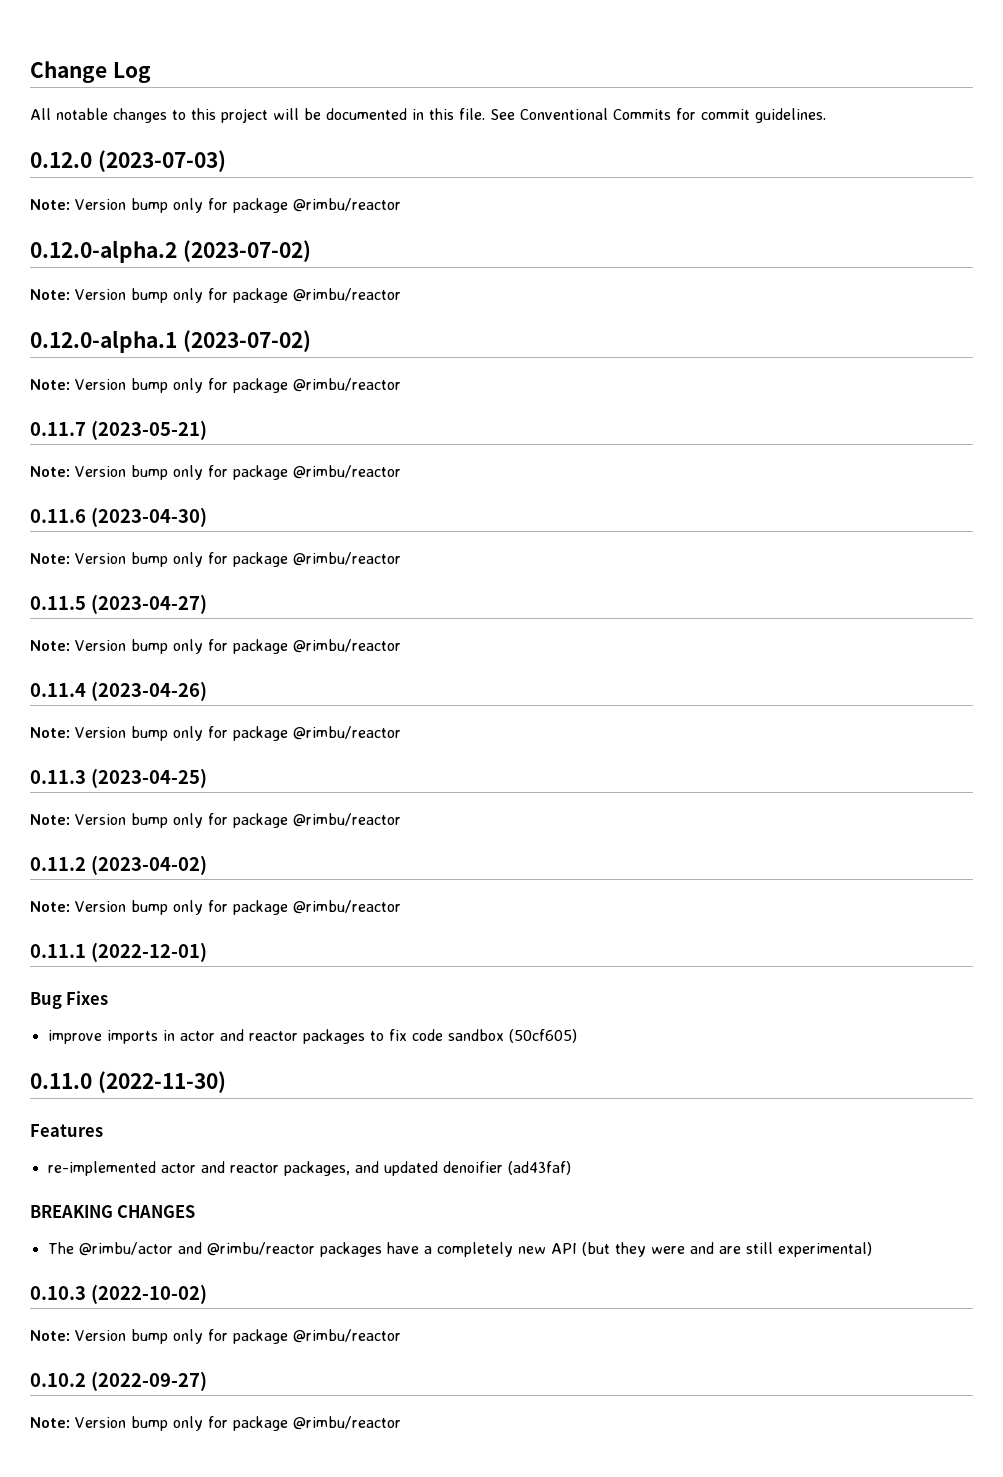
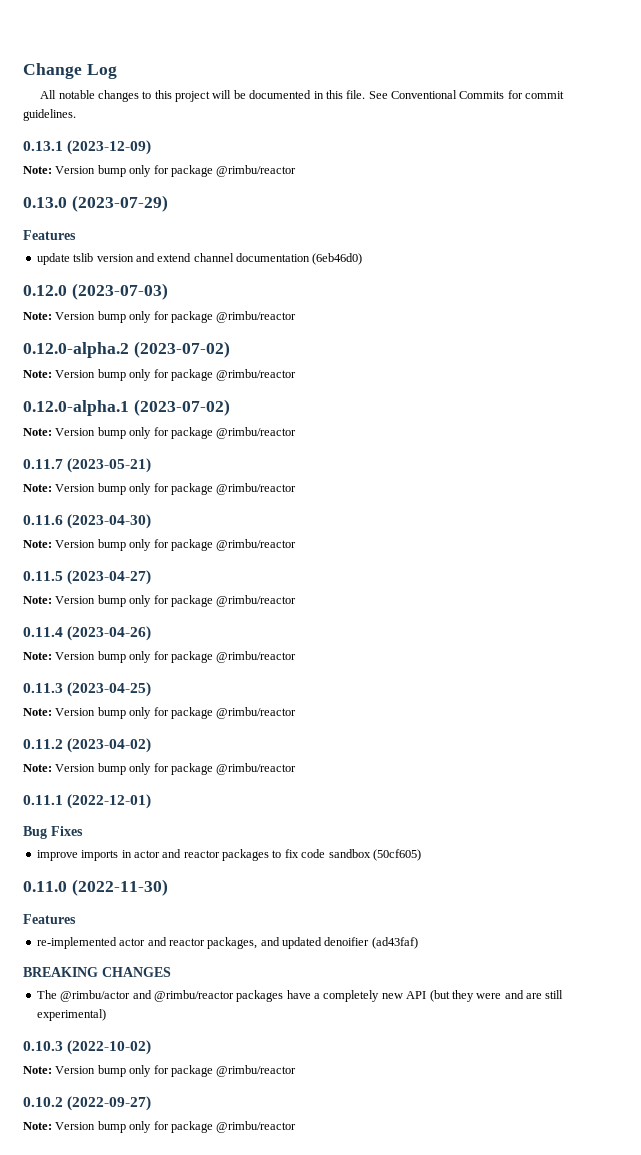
(826, 115) none -> [23,140,152,155] [23,165,297,177] [23,195,168,212] [23,230,76,240] [36,253,363,265] // 0.13.1 (2023-12-09) // Note: Version bump only for package @rimbu/reactor // 0.13.0 (2023-07-29) // Features // update tslib version and extend channel documentation (6eb46d0)

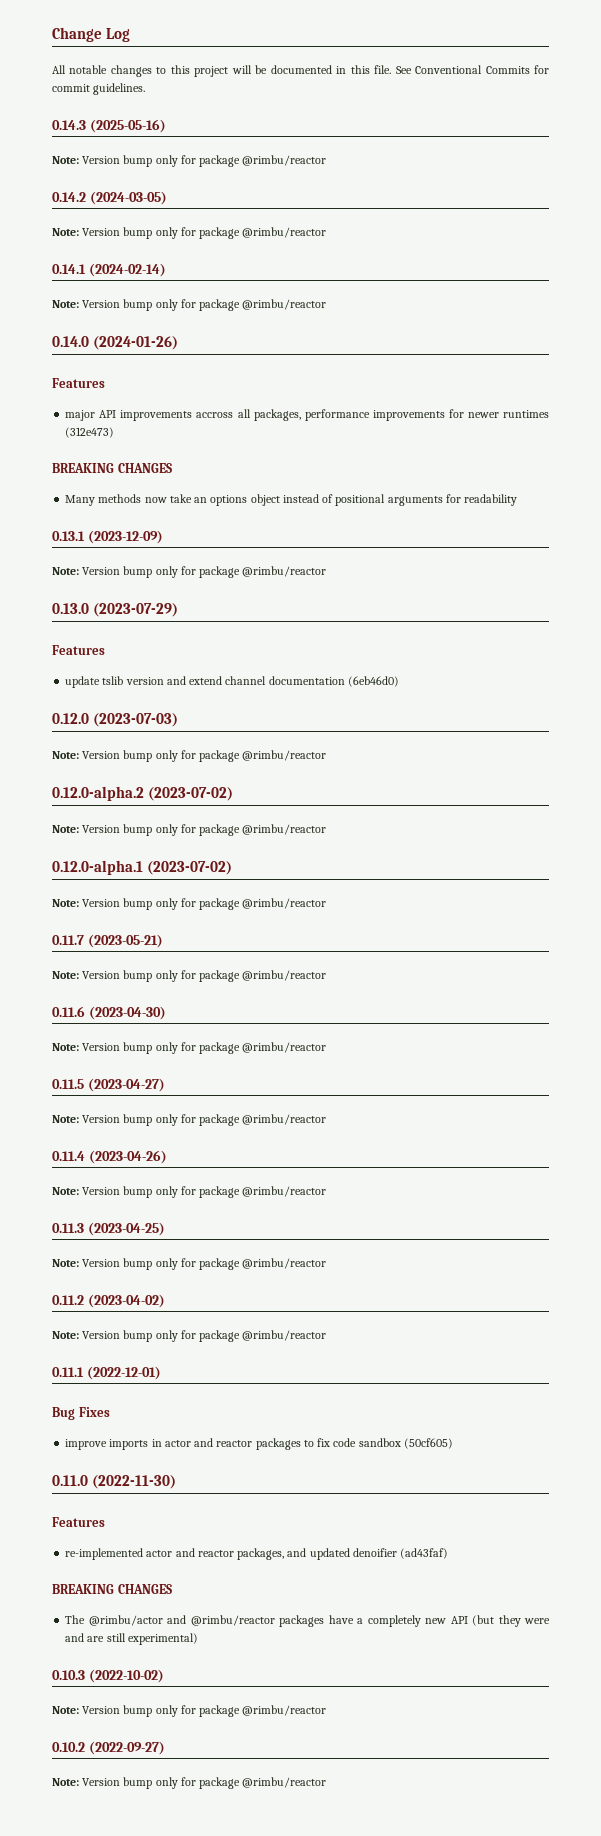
(76, 115) none -> [52,119,166,133] [52,155,327,167] [52,191,167,205] [52,227,327,239] [52,263,166,277] [52,299,327,311] [52,336,179,350] [52,378,105,388] [65,409,549,421] [65,427,115,438] [52,463,172,473] [65,494,518,506] // 0.14.3 (2025-05-16) // Note: Version bump only for package @rimbu/reactor // 0.14.2 (2024-03-05) // Note: Version bump only for package @rimbu/reactor // 0.14.1 (2024-02-14) // Note: Version bump only for package @rimbu/reactor // 0.14.0 (2024-01-26) // Features // major API improvements accross all packages, performance improvements for newer runtimes (312e473) // BREAKING CHANGES // Many methods now take an options object instead of positional arguments for readability

